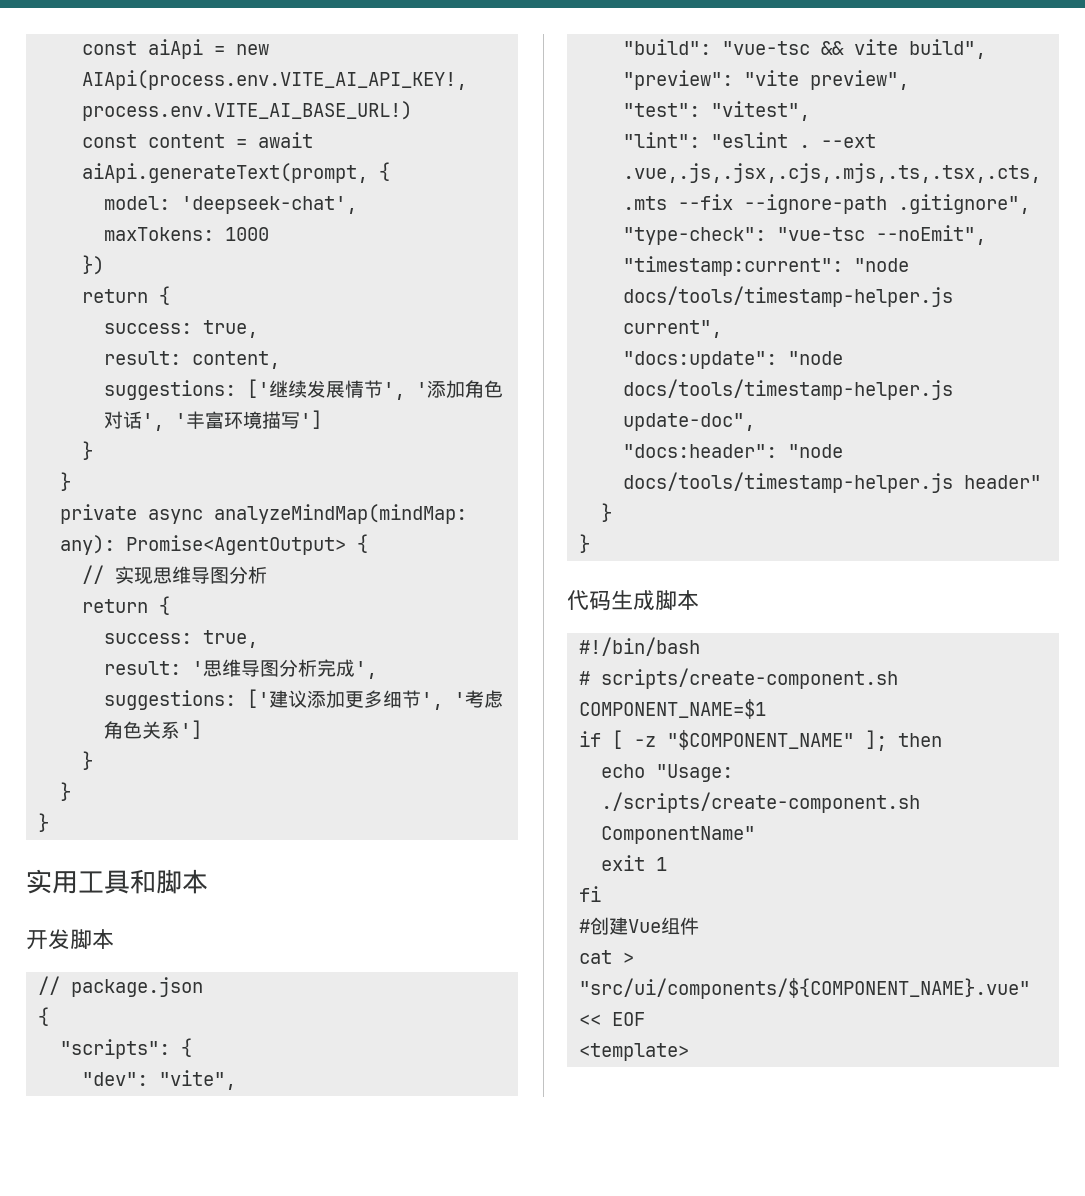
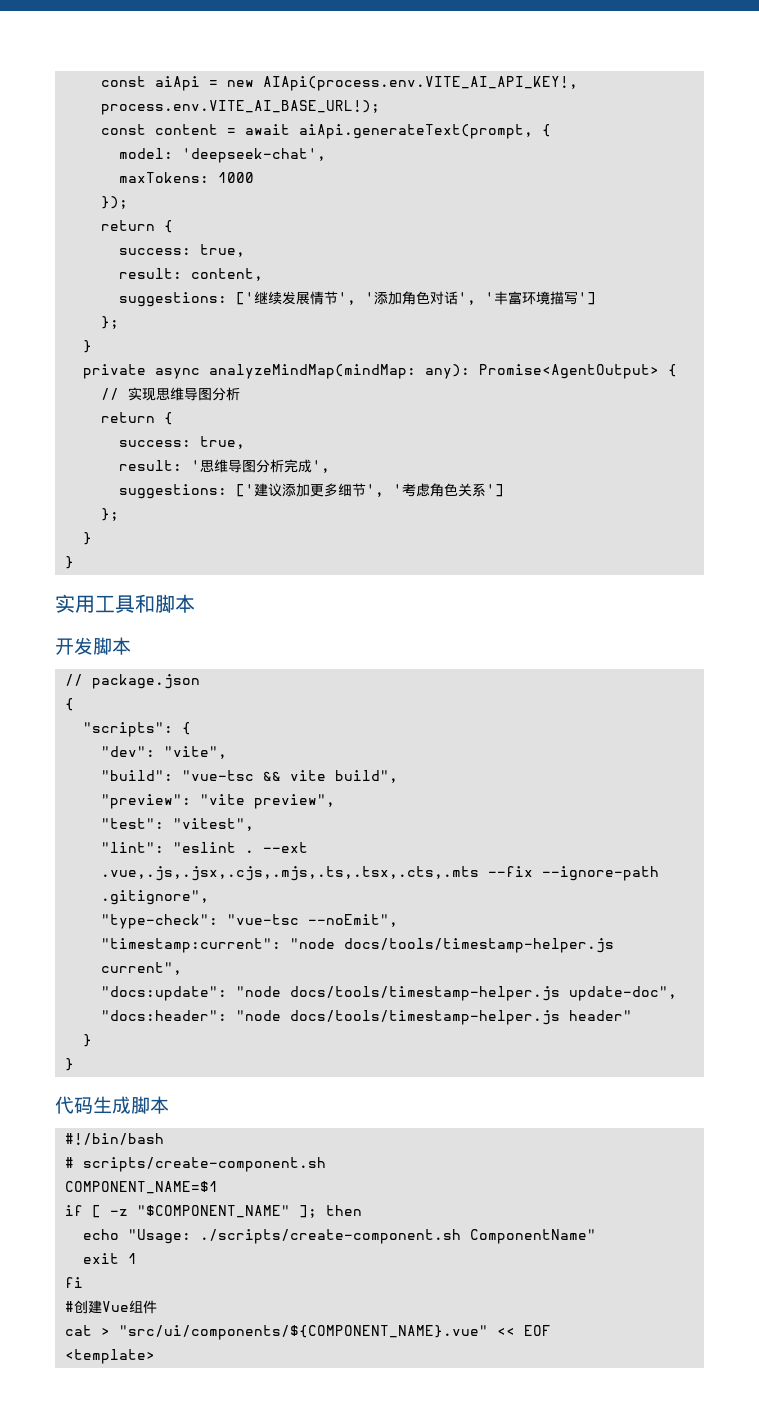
[82,101,412,121] process.env.VITE_AI_BASE_URL!) -> [101,100,381,115] process.env.VITE_AI_BASE_URL!);
[82,255,104,275] }) -> [101,196,129,209] });
[82,441,93,460] } -> [101,316,120,329] };
[82,751,93,770] } -> [101,508,120,521] };

